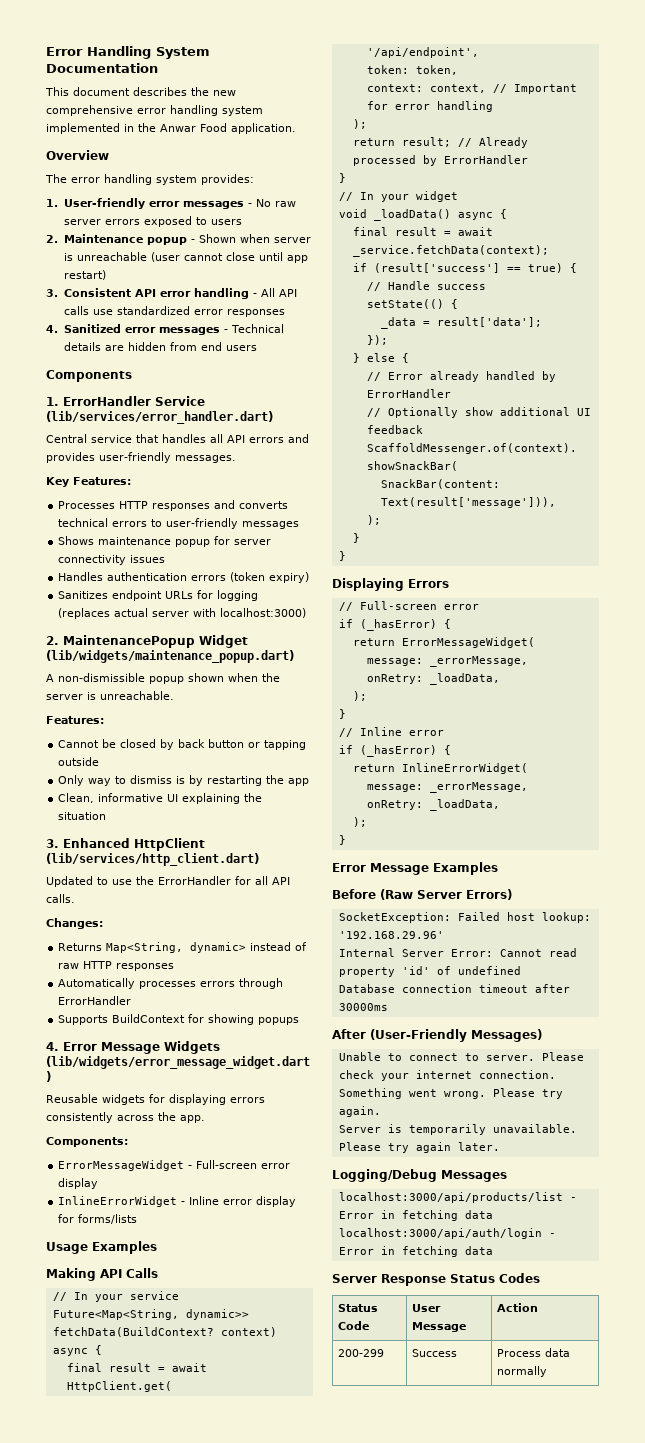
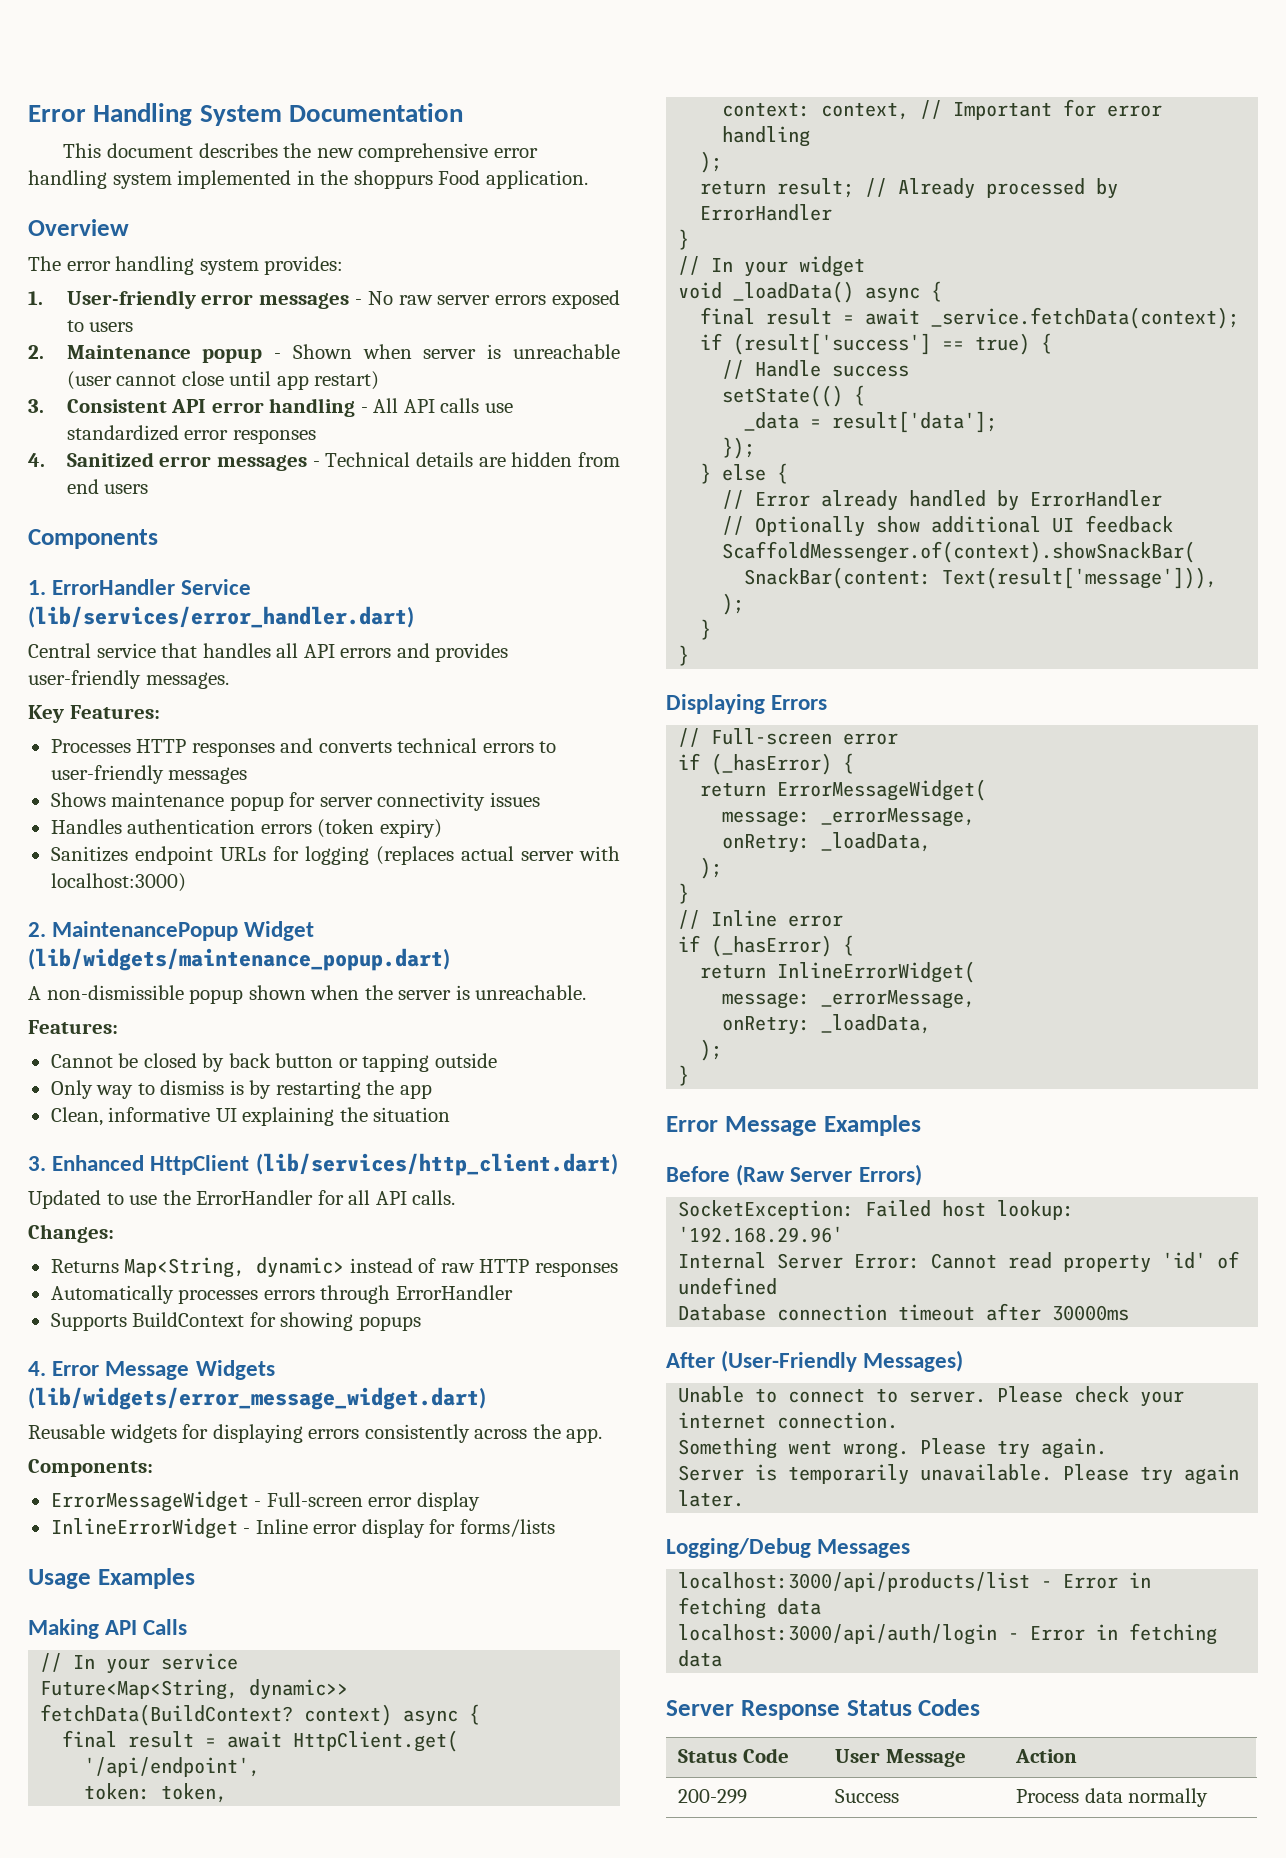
[160,124,196,132] Anwar -> [353,170,433,189] shoppurs

